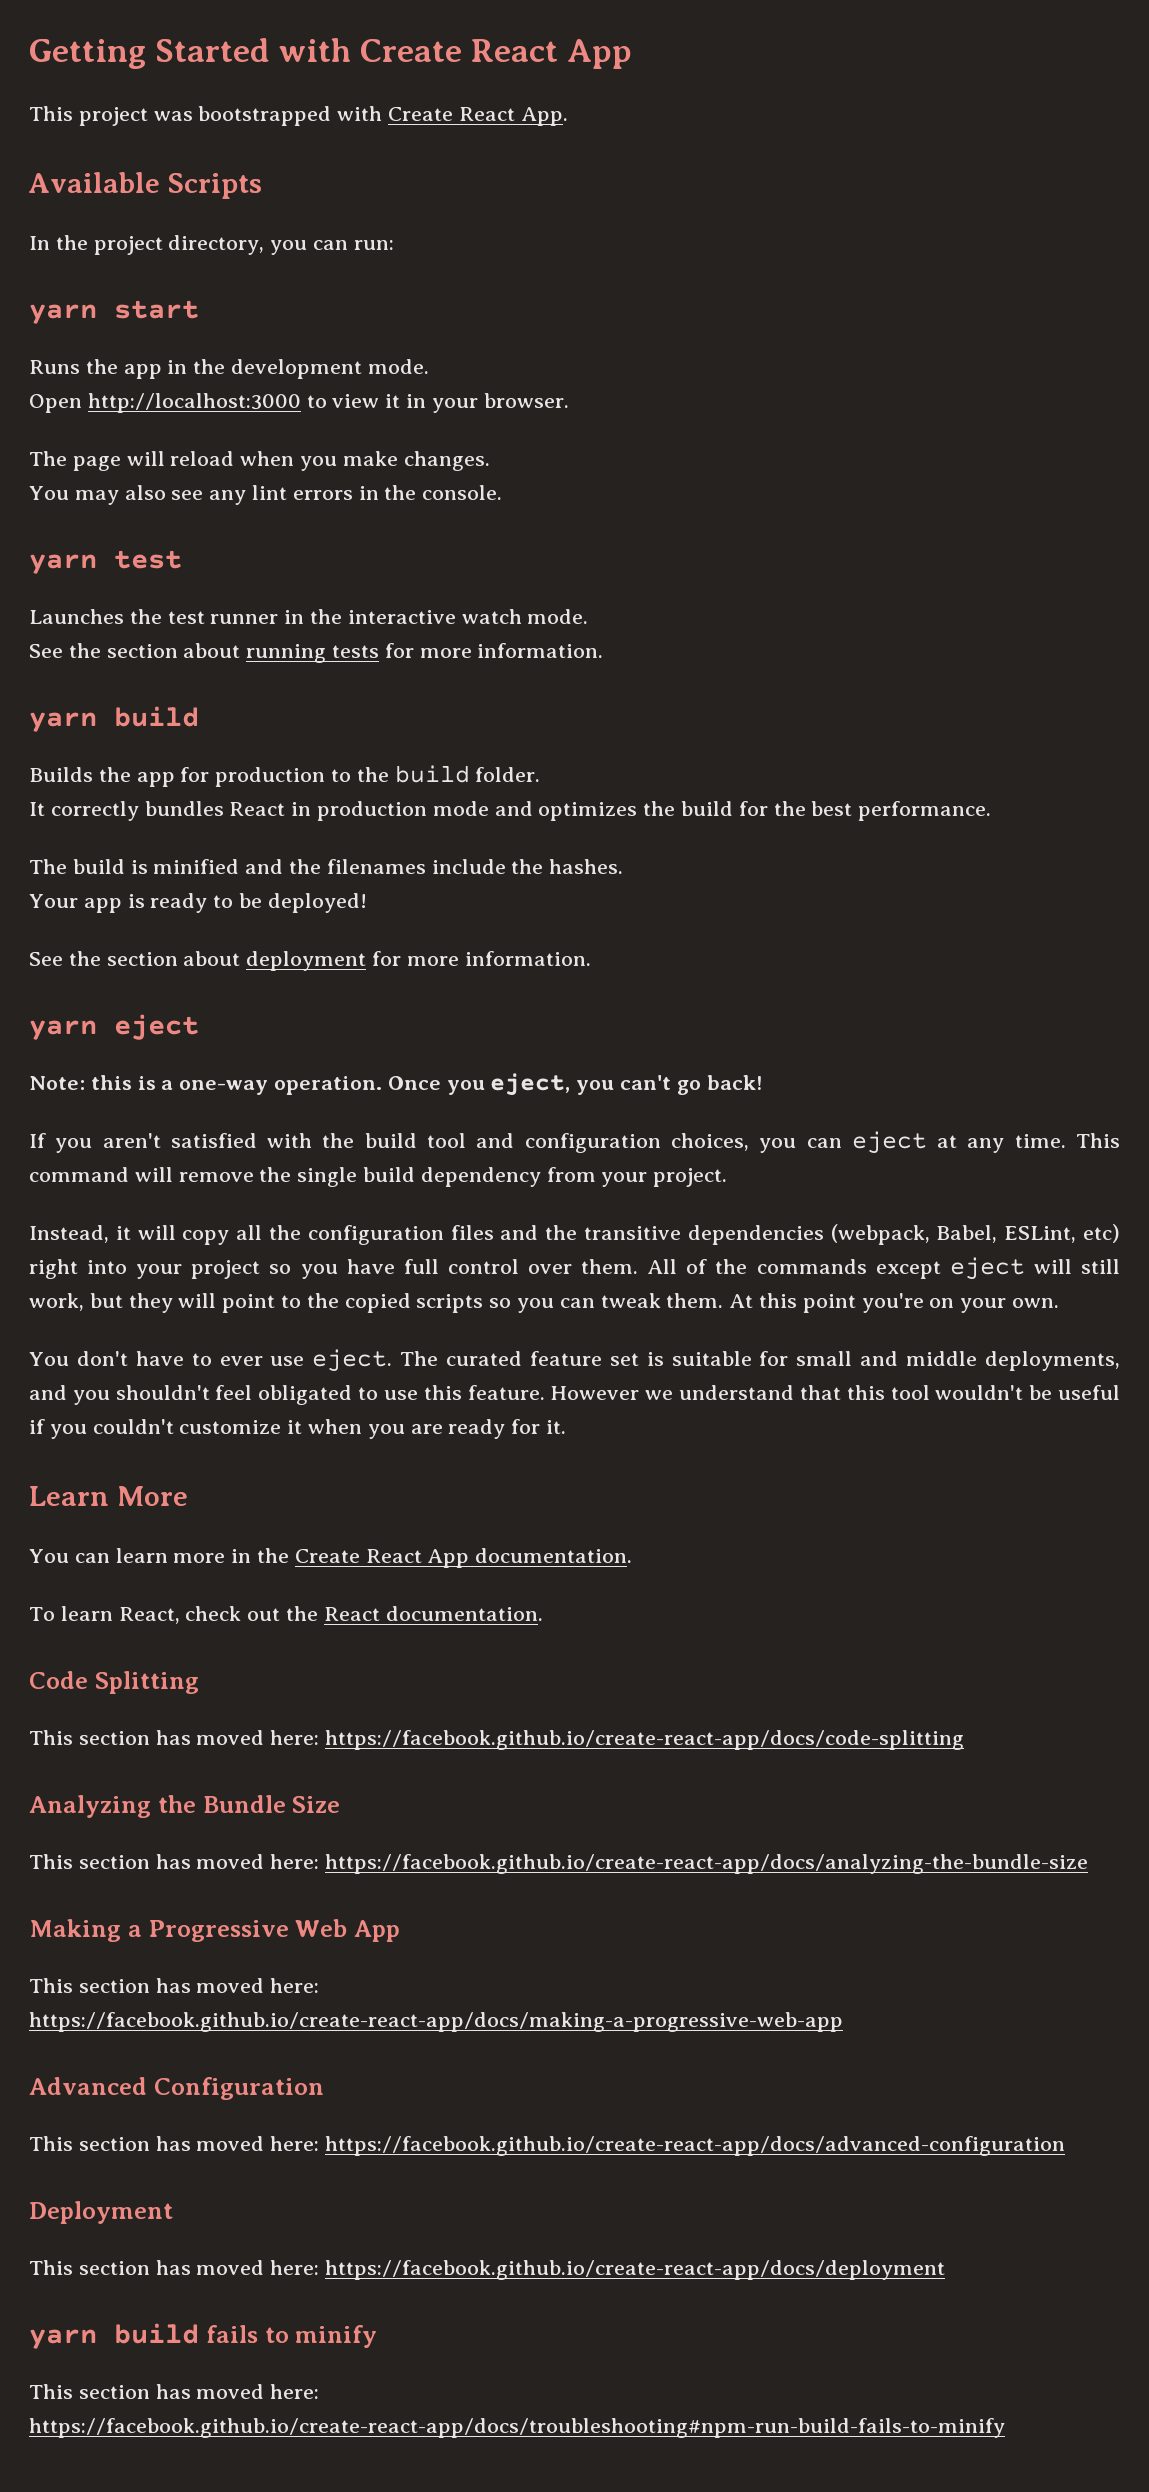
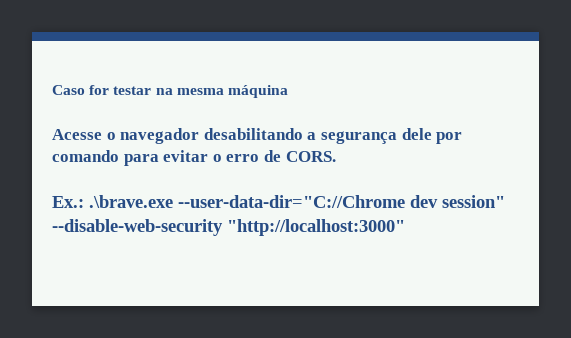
[29,38,633,69] [29,106,568,126] [28,172,262,199] [29,235,394,255] [29,300,199,324] [29,359,429,379] [29,393,569,413] [29,451,490,471] [29,485,503,505] [29,550,182,574] [29,609,589,624] [29,643,604,663] [29,706,199,732] [29,765,541,787] [29,801,992,821] [29,859,624,874] [29,893,367,913] [29,951,591,971] [29,1014,199,1040] [29,1073,762,1096] [29,1131,1120,1154] [29,1167,728,1187] [29,1224,1120,1245] [29,1257,1120,1280] [29,1293,1060,1313] [29,1349,1120,1372] [29,1385,1121,1405] [29,1419,567,1439] [29,1486,188,1506] [29,1548,633,1568] [29,1606,543,1624] [29,1671,199,1694] [29,1730,965,1750] [29,1795,341,1818] [29,1854,1089,1874] [29,1919,400,1942] [29,1978,320,1993] [29,2012,843,2032] [29,2077,324,2100] [29,2136,1066,2156] [29,2201,173,2224] [29,2260,946,2280] [29,2323,378,2349] [29,2384,320,2399] [29,2418,1005,2438] Getting Started with Create React App // This project was bootstrapped with Create React App. // Available Scripts // In the project directory, you can run: // yarn start // Runs the app in the development mode. // Open http://localhost:3000 to view it in your browser. // The page will reload when you make changes. // You may also see any lint errors in the console. // yarn test // Launches the test runner in the interactive watch mode. // See the section about running tests for more information. // yarn build // Builds the app for production to the build folder. // It correctly bundles React in production mode and optimizes the build for the best performance. // The build is minified and the filenames include the hashes. // Your app is ready to be deployed! // See the section about deployment for more information. // yarn eject // Note: this is a one-way operation. Once you eject, you can't go back! // If you aren't satisfied with the build tool and configuration choices, you can eject at any time. This command will remove the single build dependency from your project. // Instead, it will copy all the configuration files and the transitive dependencies (webpack, Babel, ESLint, etc) right into your project so you have full control over them. All of the commands except eject will still work, but they will point to the copied scripts so you can tweak them. At this point you're on your own. // You don't have to ever use eject. The curated feature set is suitable for small and middle deployments, and you shouldn't feel obligated to use this feature. However we understand that this tool wouldn't be useful if you couldn't customize it when you are ready for it. // Learn More // You can learn more in the Create React App documentation. // To learn React, check out the React documentation. // Code Splitting // This section has moved here: https://facebook.github.io/create-react-app/docs/code-splitting // Analyzing the Bundle Size // This section has moved here: https://facebook.github.io/create-react-app/docs/analyzing-the-bundle-size // Making a Progressive Web App // This section has moved here: https://facebook.github.io/create-react-app/docs/making-a-progressive-web-app // Advanced Configuration // This section has moved here: https://facebook.github.io/create-react-app/docs/advanced-configuration // Deployment // This section has moved here: https://facebook.github.io/create-react-app/docs/deployment // yarn build fails to minify // This section has moved here: https://facebook.github.io/create-react-app/docs/troubleshooting#npm-run-build-fails-to-minify -> [52,85,288,98] [52,128,463,144] [52,150,336,166] [52,195,505,208] [52,219,405,236] Caso for testar na mesma máquina // Acesse o navegador desabilitando a segurança dele por comando para evitar o erro de CORS. // Ex.: .\brave.exe --user-data-dir="C://Chrome dev session" --disable-web-security "http://localhost:3000"

